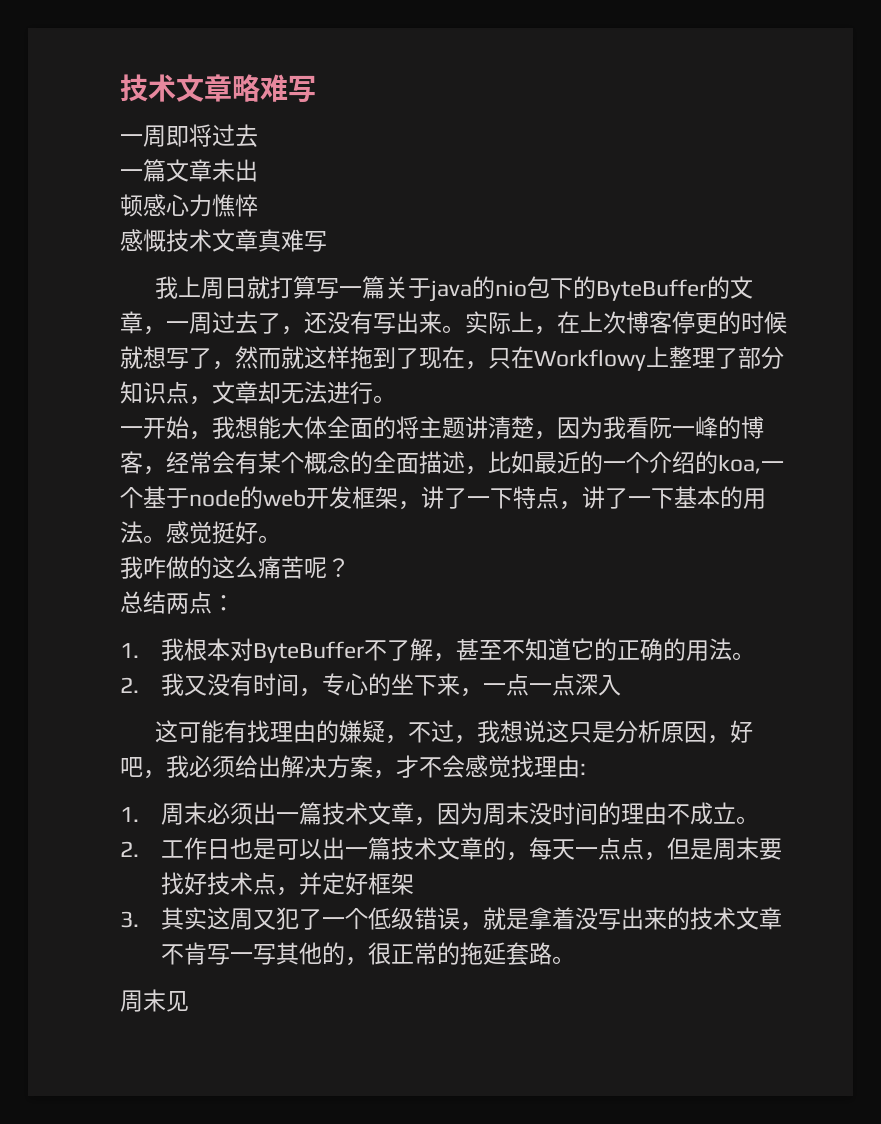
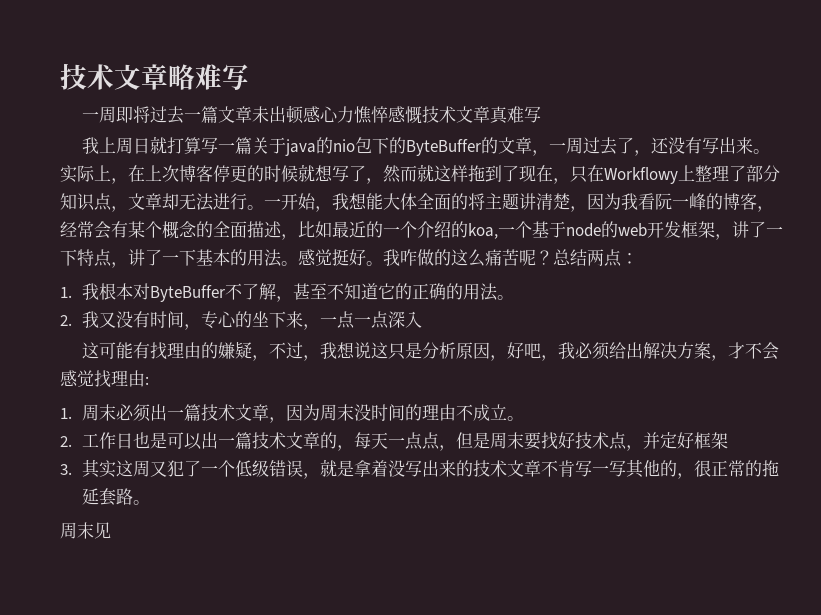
(258, 135) // -> (185, 115) none
(258, 170) // -> (287, 114) none
(258, 205) // -> (389, 114) none
(396, 399) // -> (264, 207) none
(281, 539) // -> (383, 263) none
(350, 567) // -> (553, 257) none

